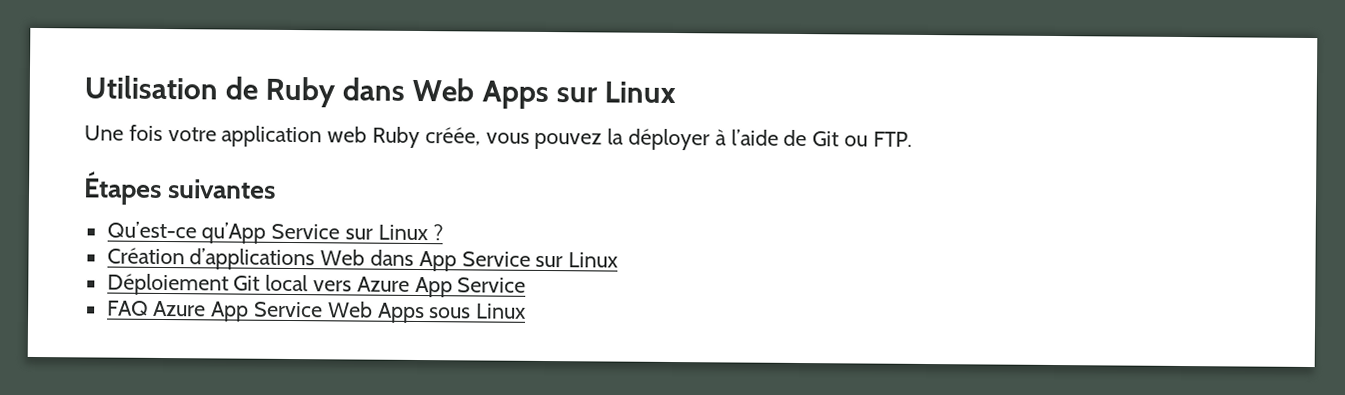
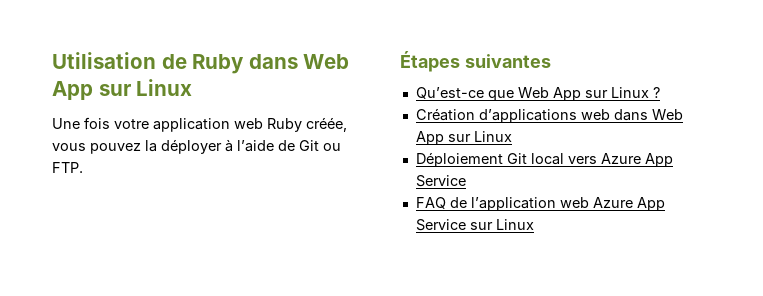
[481,80,549,110] Apps -> [52,81,93,100] App
[201,222,341,244] qu’App Service -> [487,87,581,101] que Web App
[320,249,531,272] Web dans App Service -> [580,109,683,121] [415,131,444,145] web dans Web App
[153,300,472,324] Azure App Service Web Apps sous -> [449,197,665,211] [415,219,493,231] de l’application web Azure App Service sur

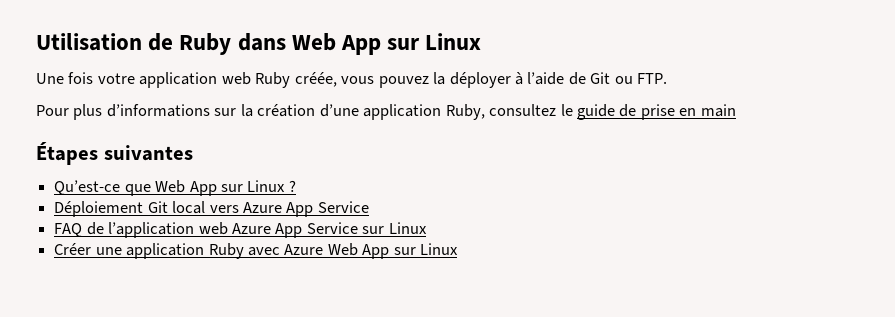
(83, 167) none -> [36,104,736,120] // Pour plus d’informations sur la création d’une application Ruby, consultez le guide de prise en main
[415,108,683,123] [415,131,512,145] // Création d’applications web dans Web App sur Linux -> (296, 186) none
(534, 224) none -> [54,243,459,259] // Créer une application Ruby avec Azure Web App sur Linux

